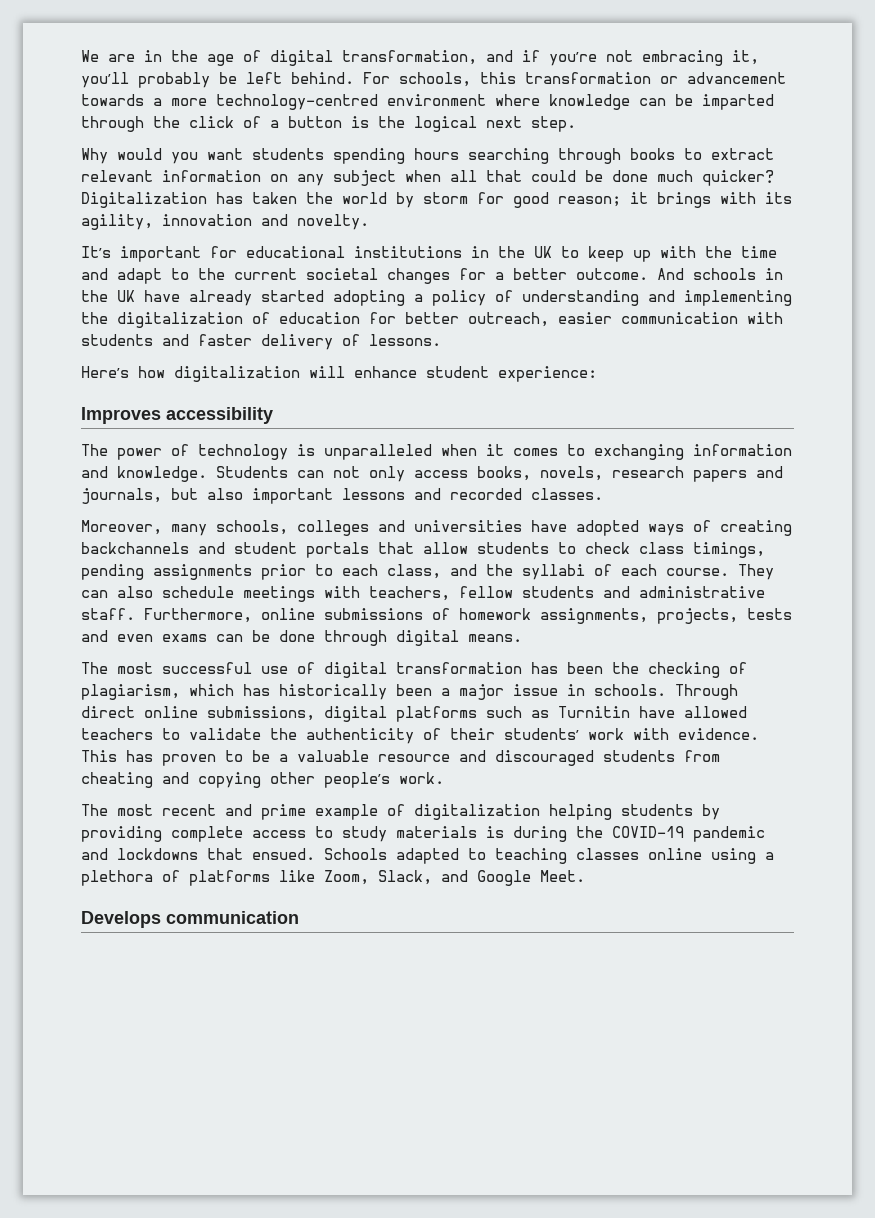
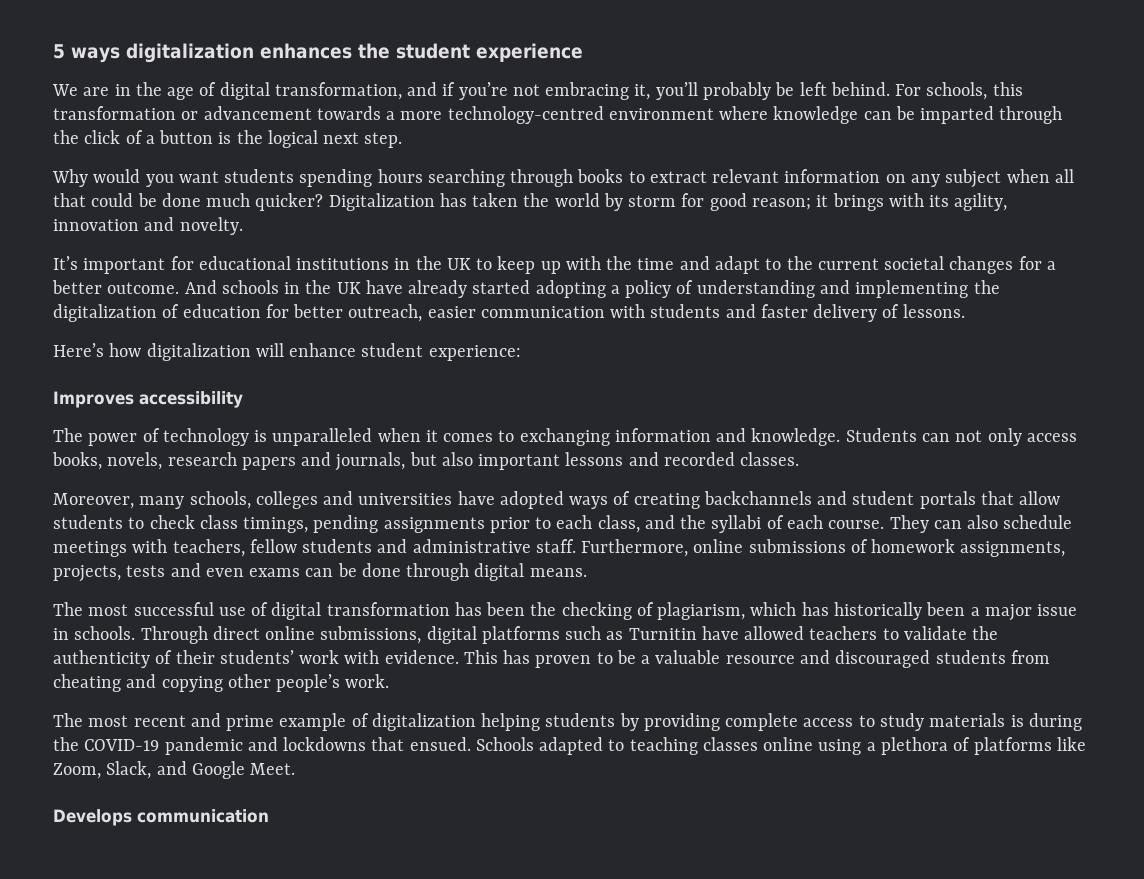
(81, 56) none -> [53,43,583,63] 5 ways digitalization enhances the student experience //

